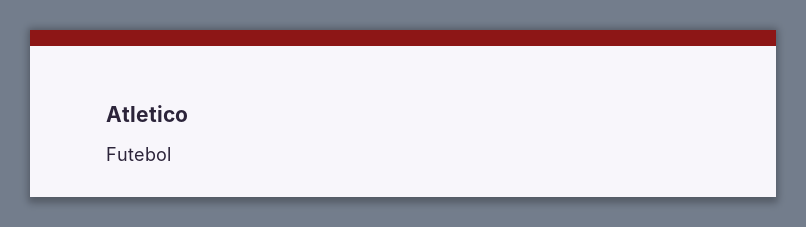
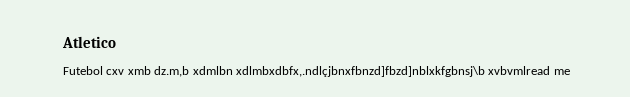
(171, 154) none -> [106,66,570,77] cxv xmb dz.m,b xdmlbn xdlmbxdbfx,.ndlçjbnxfbnzd]fbzd]nblxkfgbnsj\b xvbvmlread me

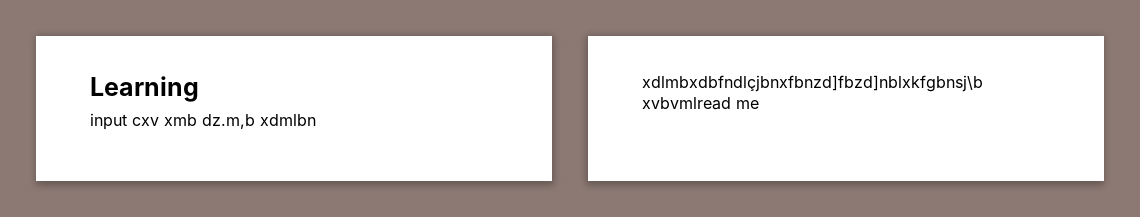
[62,36,116,48] [63,66,103,75] Atletico // Futebol -> [90,76,199,102] [90,113,127,130] Learning // input
[235,66,485,77] xdlmbxdbfx,.ndlçjbnxfbnzd]fbzd]nblxkfgbnsj\b -> [642,75,983,92] xdlmbxdbfndlçjbnxfbnzd]fbzd]nblxkfgbnsj\b

